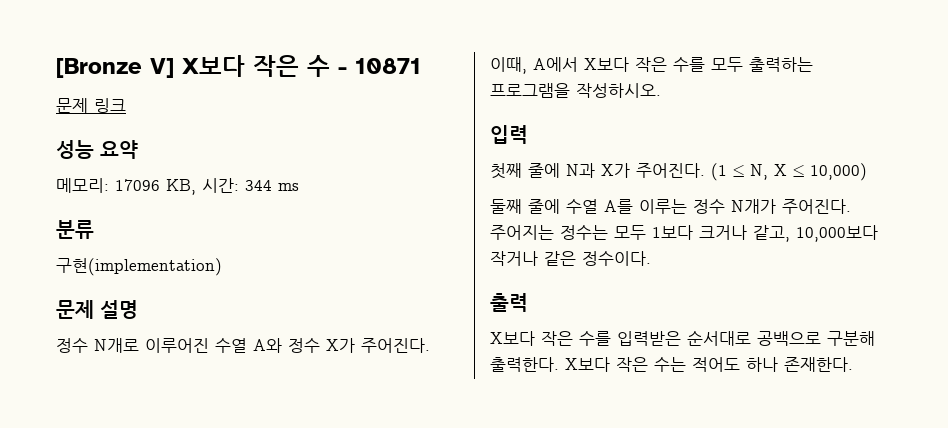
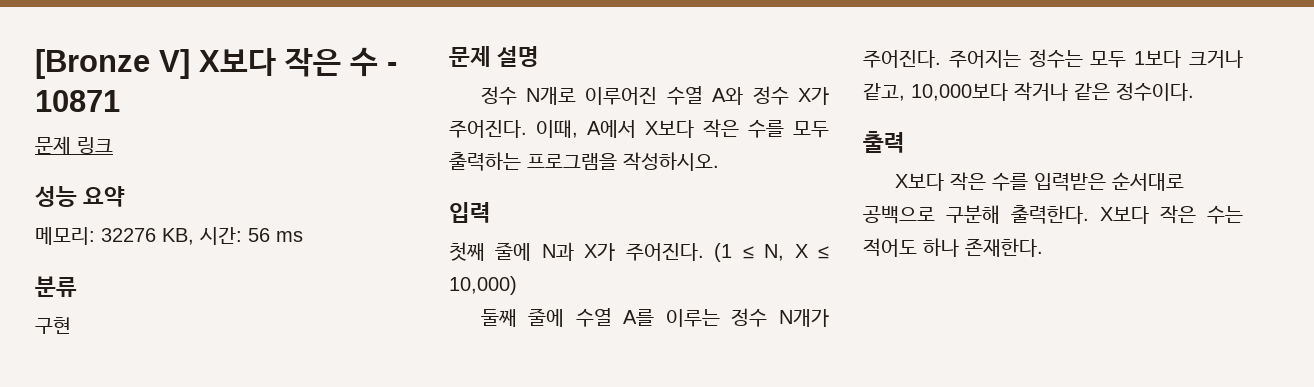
[115,179,160,191] 17096 -> [101,228,156,242] 32276
[245,180,272,191] 344 -> [248,228,270,242] 56
[56,258,222,276] 구현(implementation) -> [35,317,71,334] 구현

